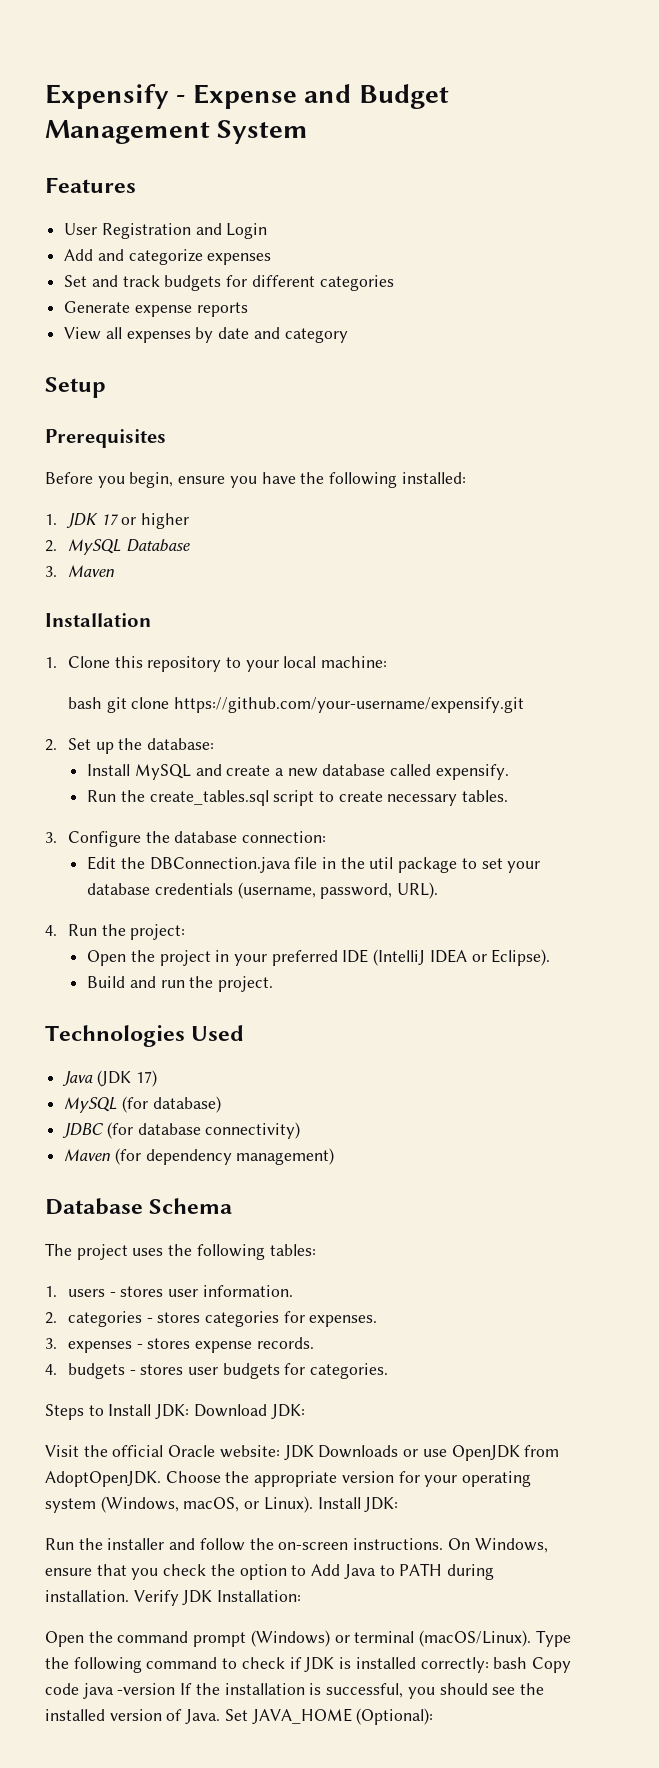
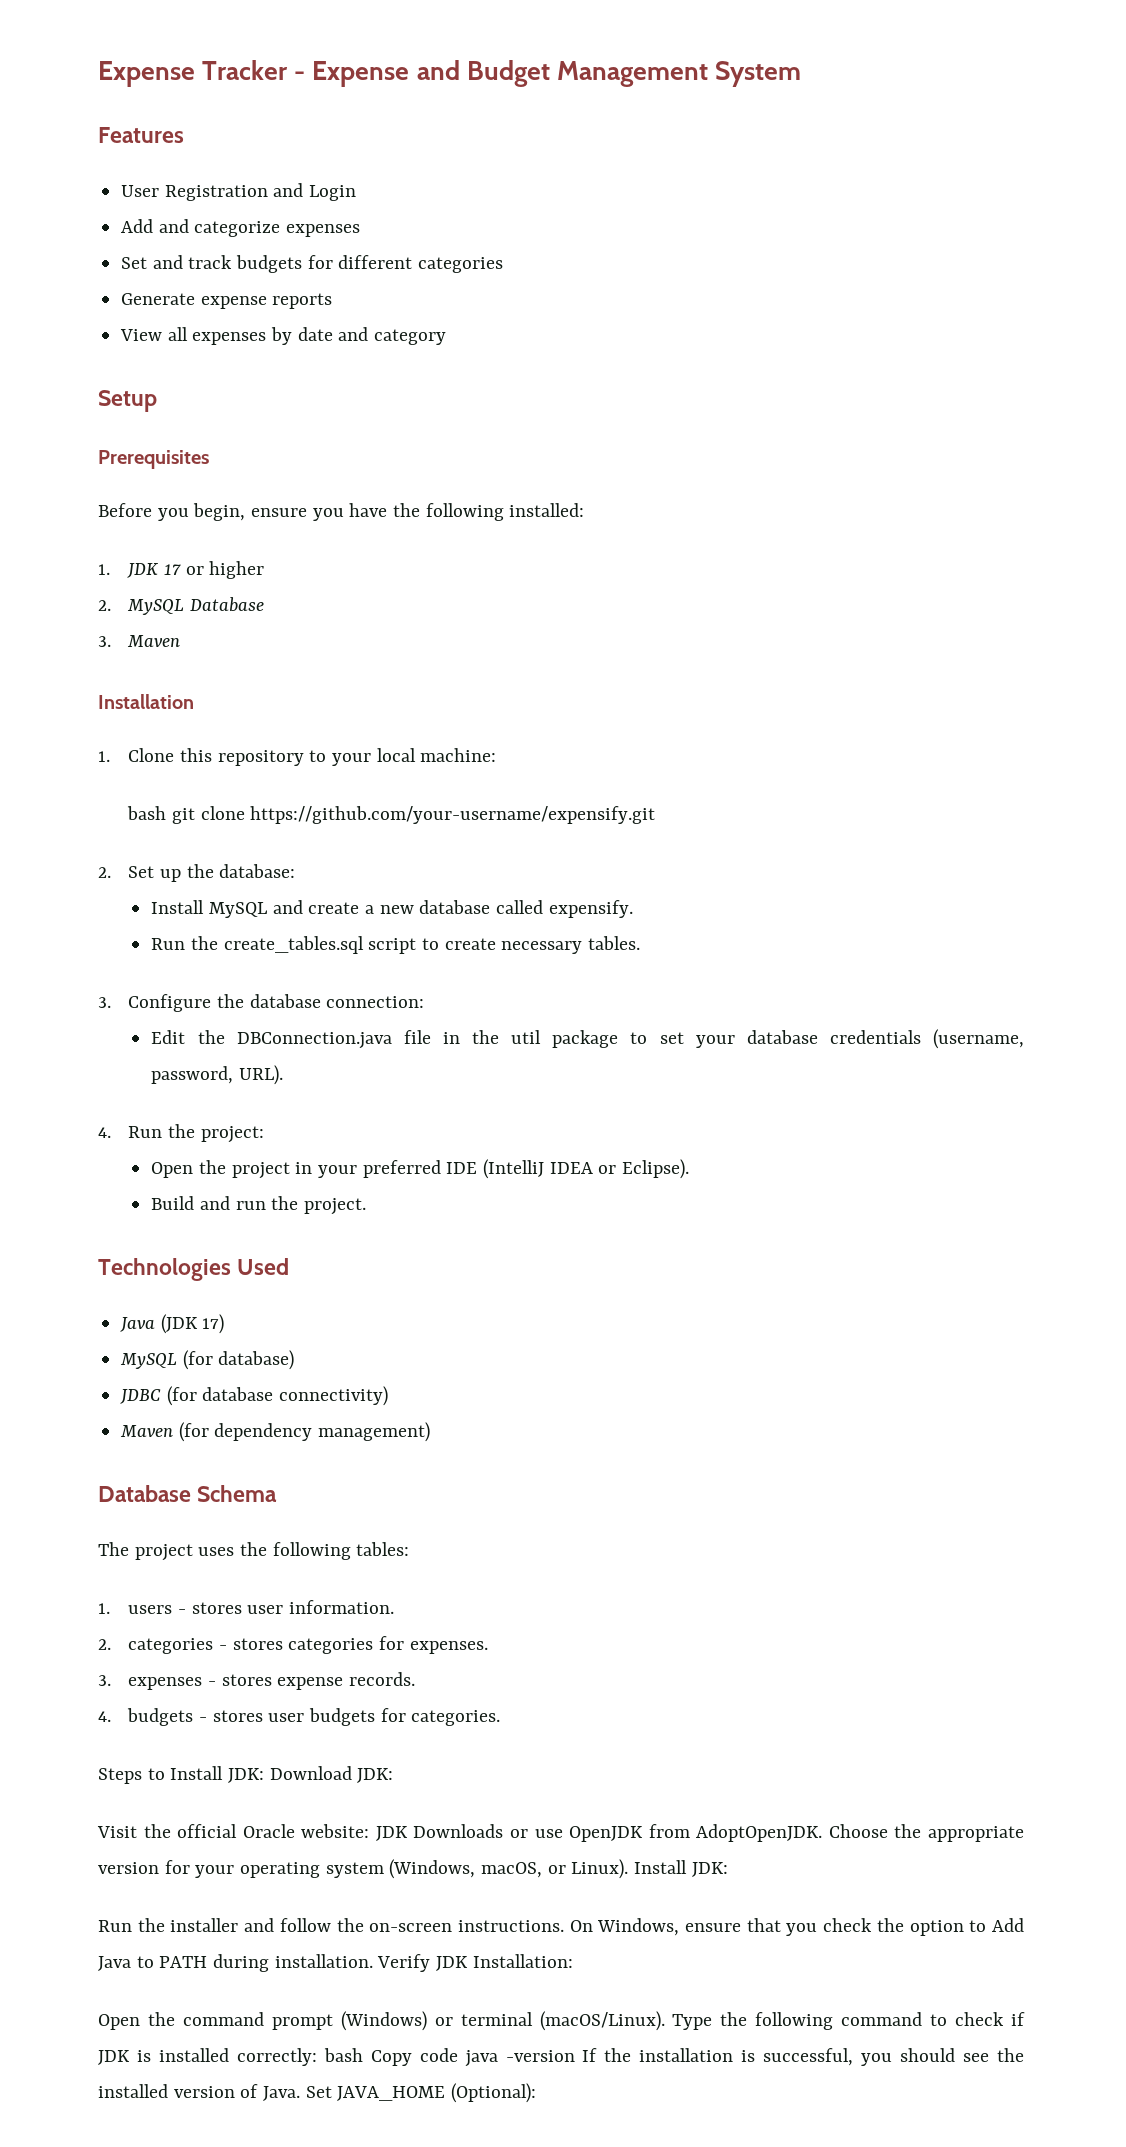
[45,84,169,109] Expensify -> [98,60,289,87] Expense Tracker

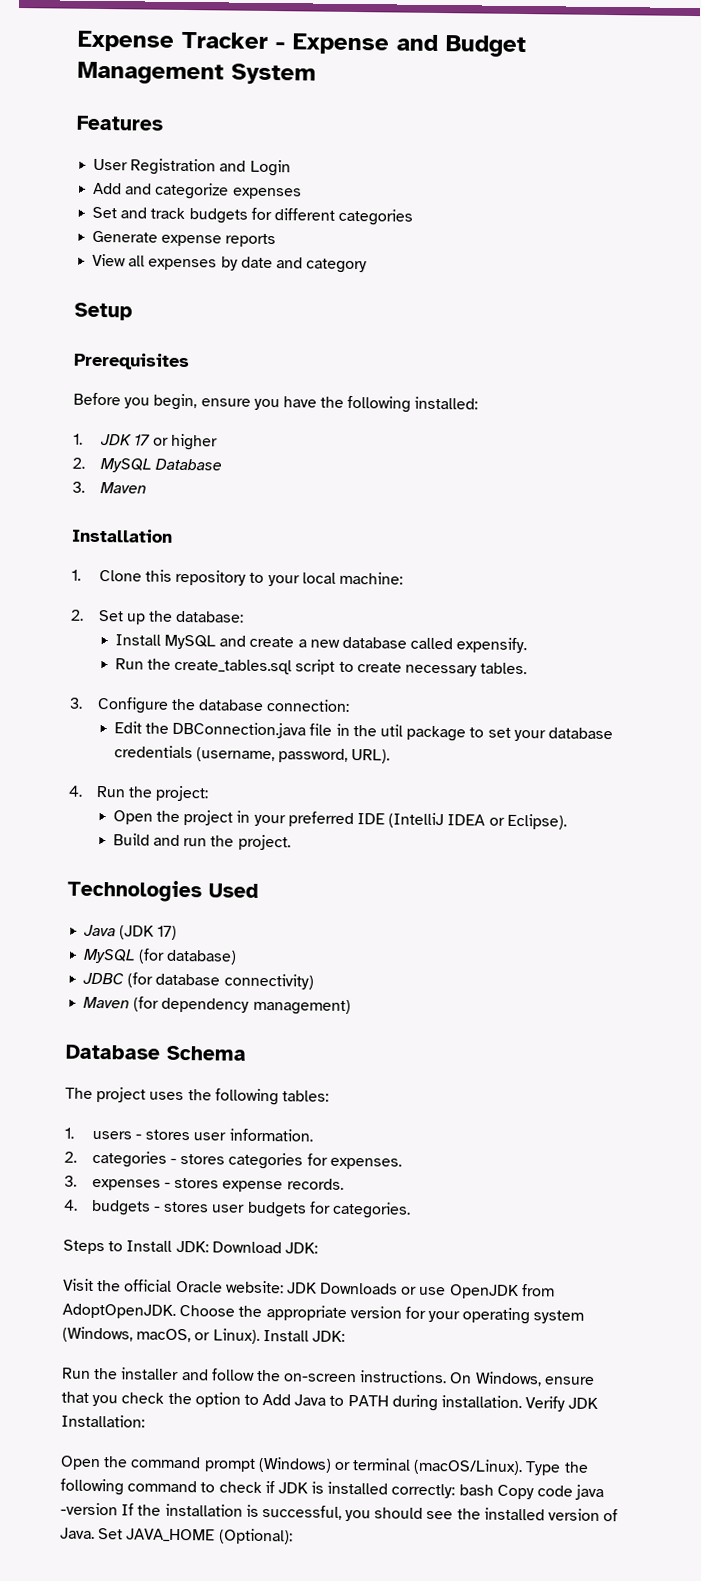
[127,806,656,824] // bash git clone https://github.com/your-username/expensify.git -> (403, 578) none

